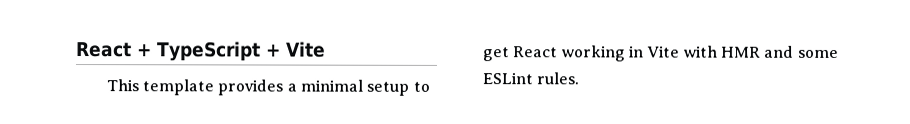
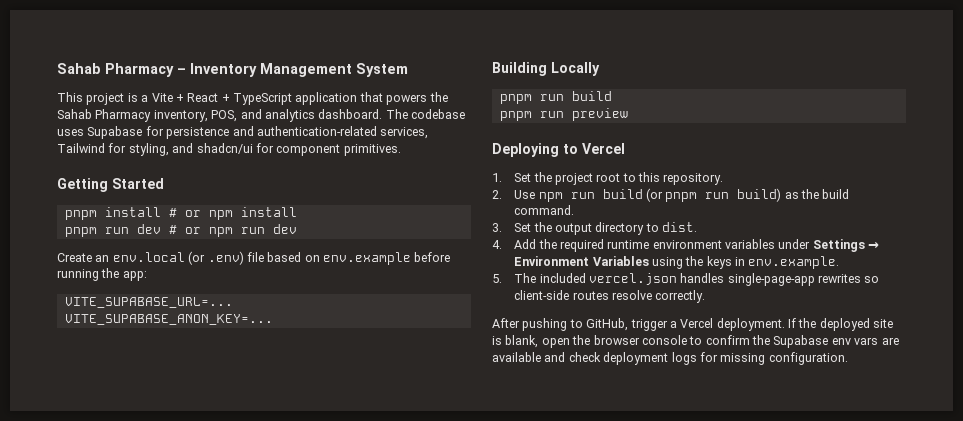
[76,41,326,62] [105,79,430,96] [483,45,839,62] [482,72,580,85] React + TypeScript + Vite // This template provides a minimal setup to get React working in Vite with HMR and some ESLint rules. -> [57,63,408,77] [57,92,448,105] [57,109,465,122] [57,126,429,139] [57,143,401,156] [57,178,164,192] [64,207,297,220] [64,224,297,237] [57,251,451,265] [57,268,147,281] [64,297,233,308] [64,314,273,325] [492,62,600,76] [499,91,612,104] [499,108,628,121] [492,143,625,157] [492,172,724,185] [492,188,850,202] [514,205,575,215] [492,222,698,235] [492,239,880,252] [514,256,840,269] [492,273,880,286] [514,290,706,303] [492,318,894,331] [492,335,899,348] [492,352,848,365] Sahab Pharmacy – Inventory Management System // This project is a Vite + React + TypeScript application that powers the Sahab Pharmacy inventory, POS, and analytics dashboard. The codebase uses Supabase for persistence and authentication-related services, Tailwind for styling, and shadcn/ui for component primitives. // Getting Started // pnpm install # or npm install // pnpm run dev # or npm run dev // Create an env.local (or .env) file based on env.example before running the app: // VITE_SUPABASE_URL=... // VITE_SUPABASE_ANON_KEY=... // Building Locally // pnpm run build // pnpm run preview // Deploying to Vercel // 1. Set the project root to this repository. // 2. Use npm run build (or pnpm run build) as the build command. // 3. Set the output directory to dist. // 4. Add the required runtime environment variables under Settings → Environment Variables using the keys in env.example. // 5. The included vercel.json handles single-page-app rewrites so client-side routes resolve correctly. // After pushing to GitHub, trigger a Vercel deployment. If the deployed site is blank, open the browser console to confirm the Supabase env vars are available and check deployment logs for missing configuration.

